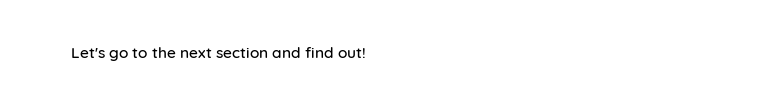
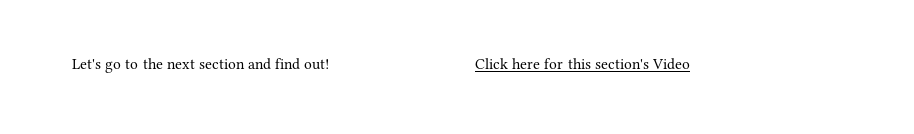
(367, 53) none -> [475,58,690,70] // Click here for this section's Video

